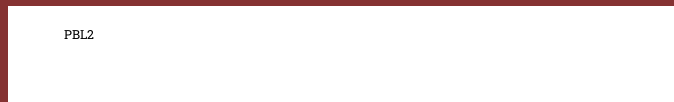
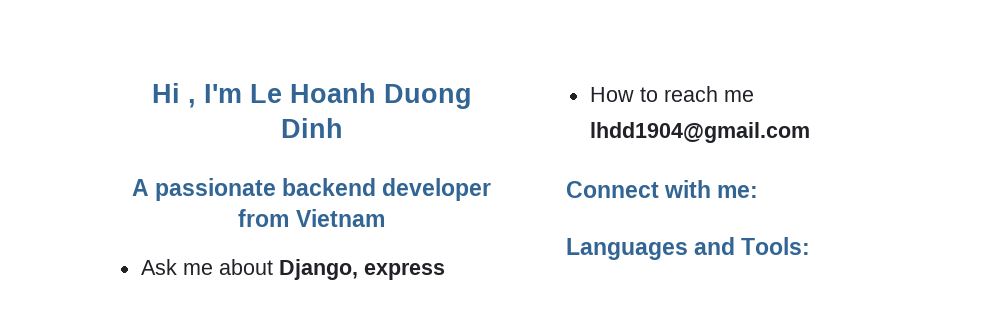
[64,30,94,39] PBL2 -> [151,83,472,109] [280,118,343,138] [131,178,492,201] [238,209,385,227] [140,259,445,280] [589,86,754,102] [589,122,810,143] [566,180,759,198] [566,237,811,260] Hi , I'm Le Hoanh Duong Dinh // A passionate backend developer from Vietnam // Ask me about Django, express // How to reach me lhdd1904@gmail.com // Connect with me: // Languages and Tools:

